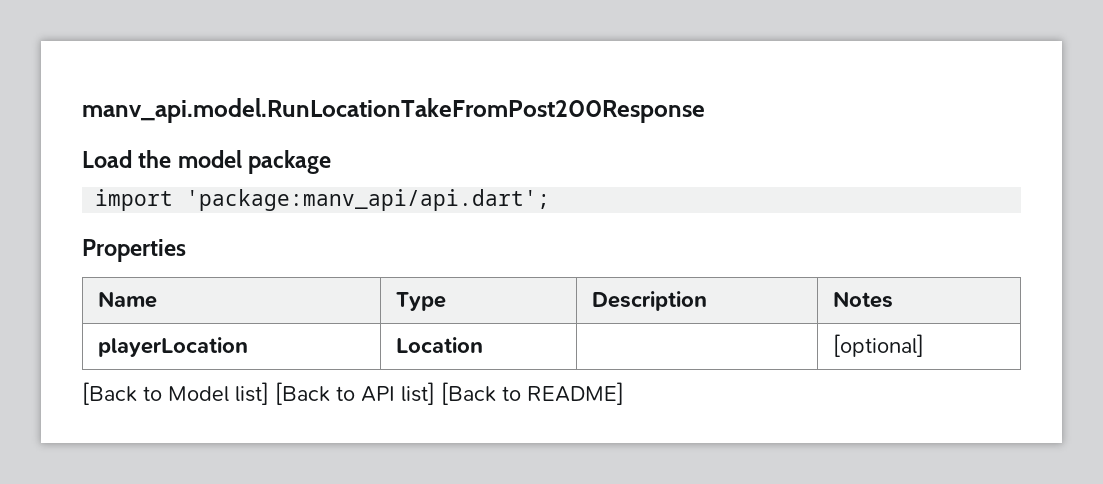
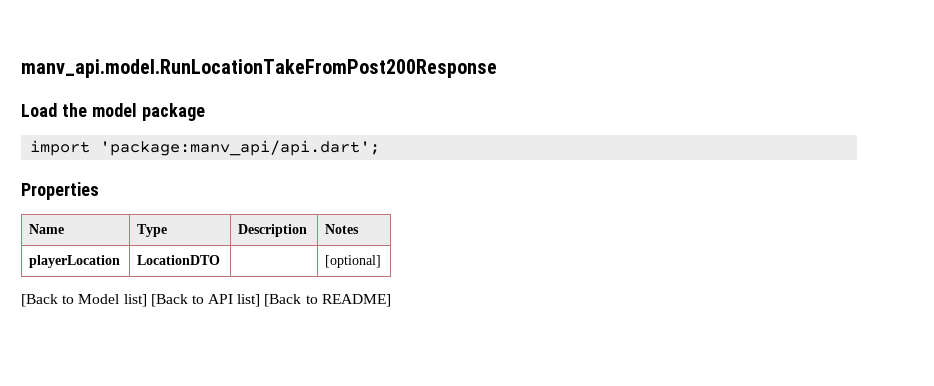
[395,337,483,353] Location -> [137,255,221,265] LocationDTO

